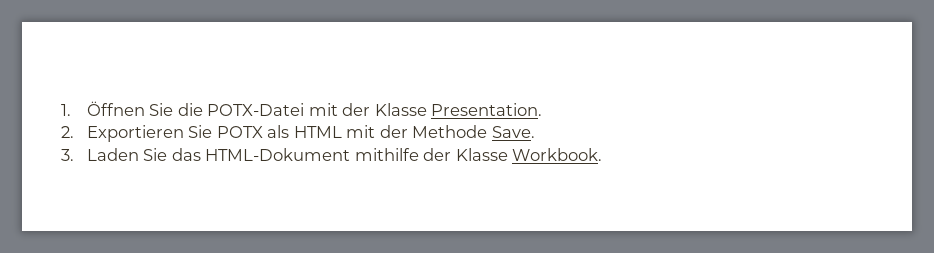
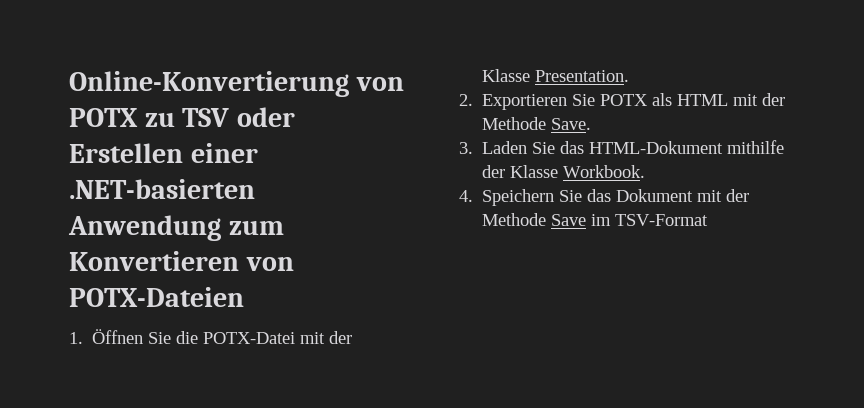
(61, 110) none -> [69,71,404,97] [69,107,295,127] [69,143,258,163] [69,179,255,199] [68,215,284,241] [69,251,294,271] [69,287,244,307] Online-Konvertierung von POTX zu TSV oder Erstellen einer .NET-basierten Anwendung zum Konvertieren von POTX-Dateien //
(603, 154) none -> [459,189,750,206] [482,213,709,226] // 4. Speichern Sie das Dokument mit der Methode Save im TSV-Format

